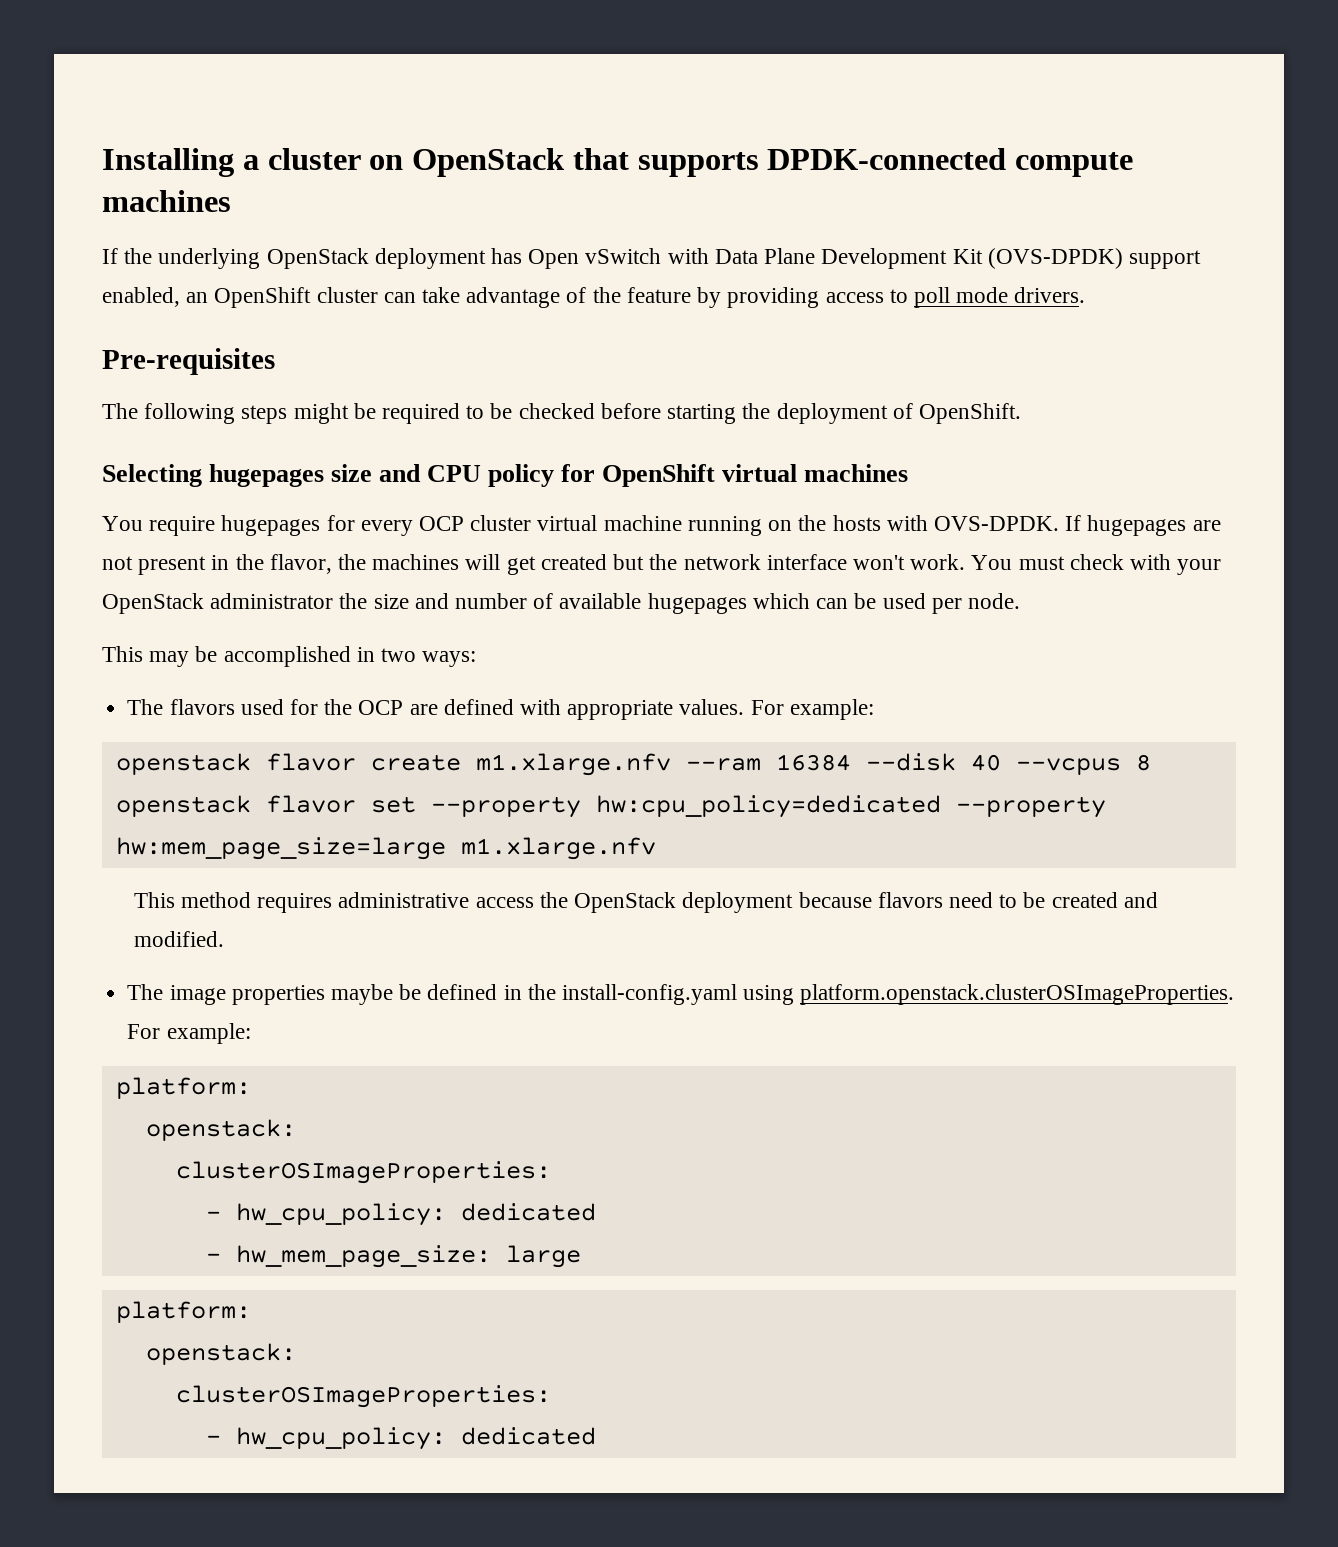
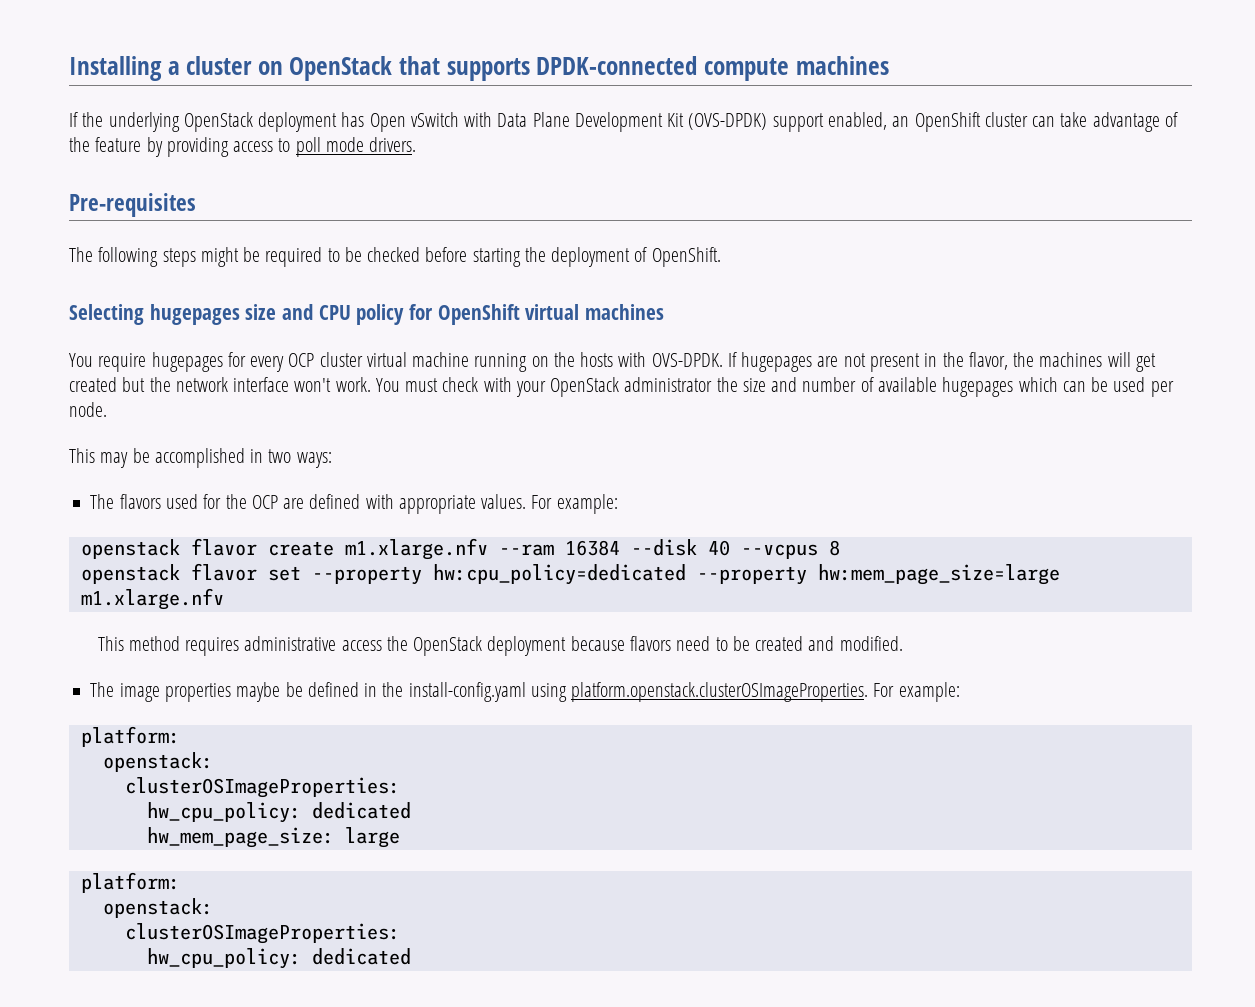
[205,1211,221,1220] - -> (400, 787) none
[205,1253,221,1262] - -> (411, 810) none
[205,1435,221,1444] - -> (400, 933) none

